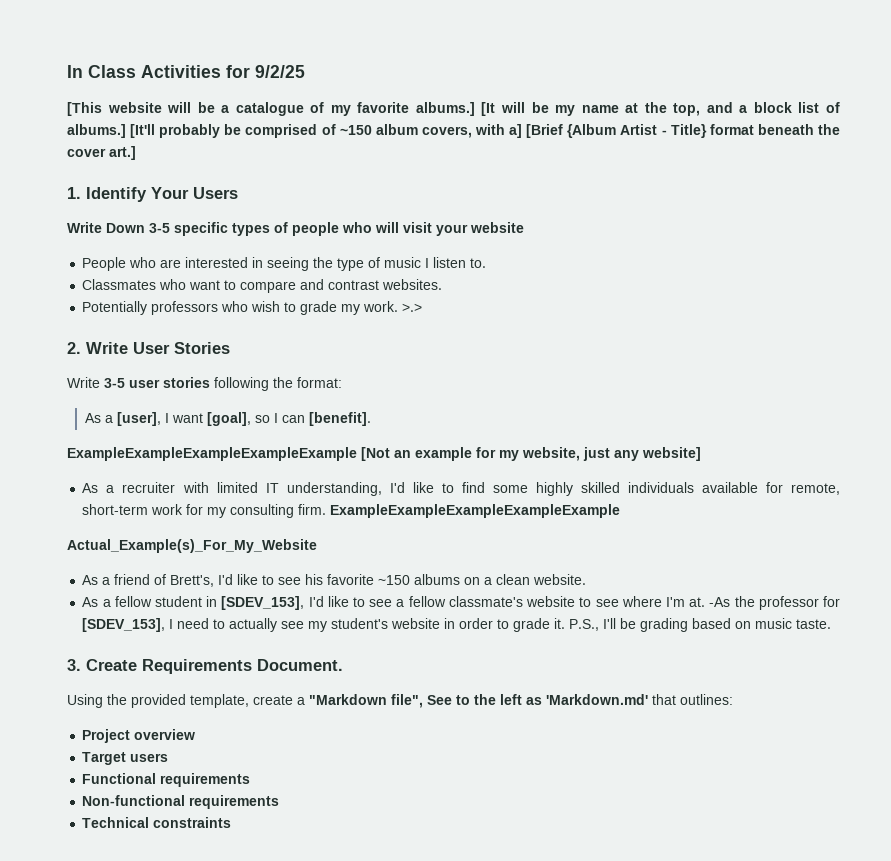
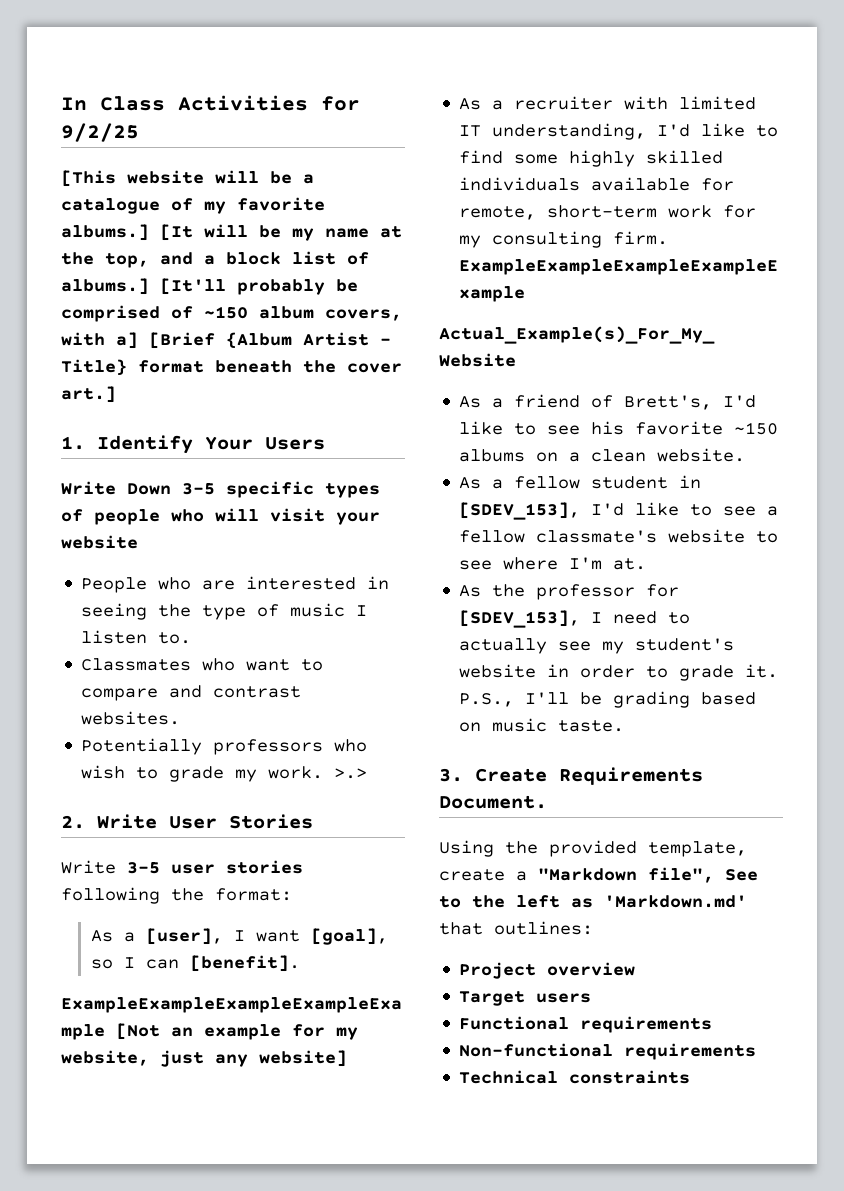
[709,597,731,607] -As -> [459,585,482,597] // As

